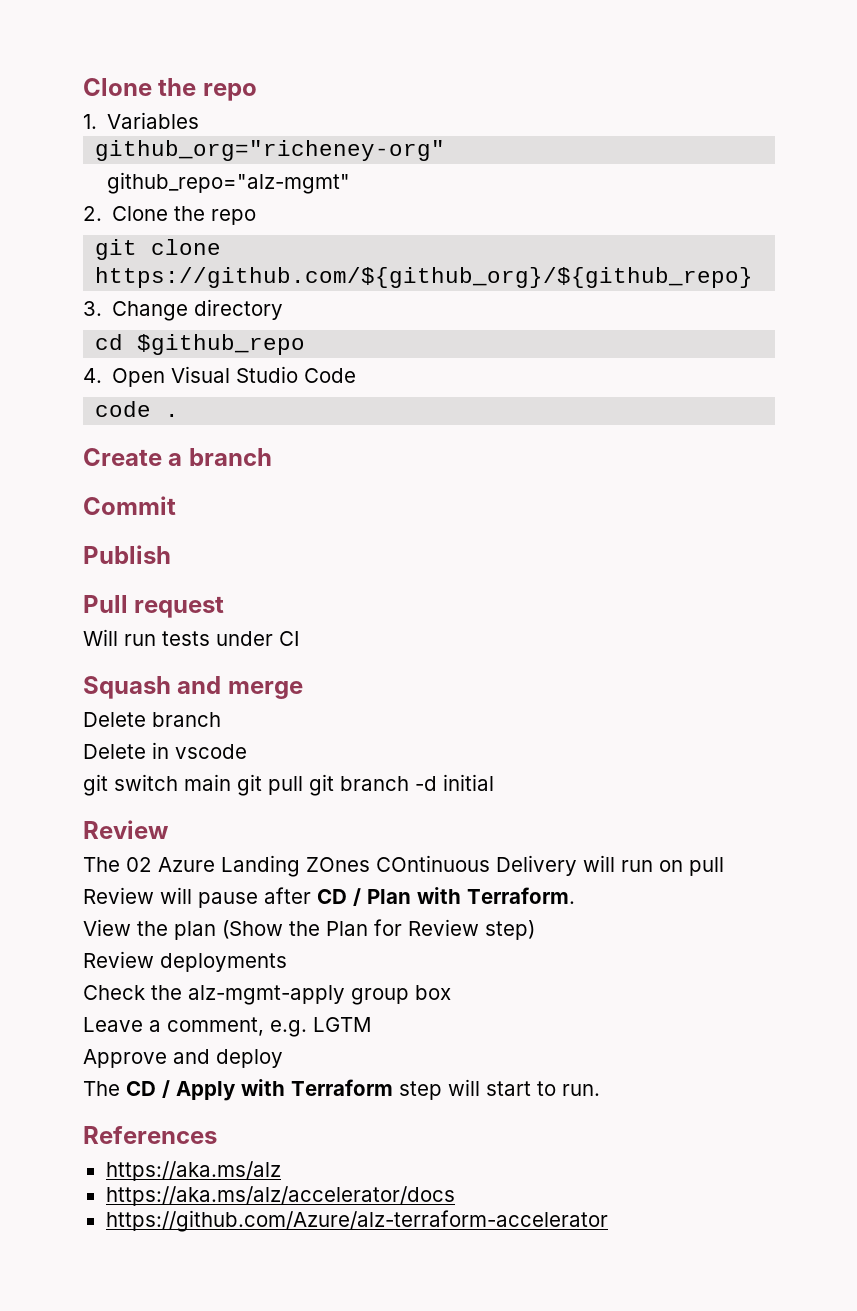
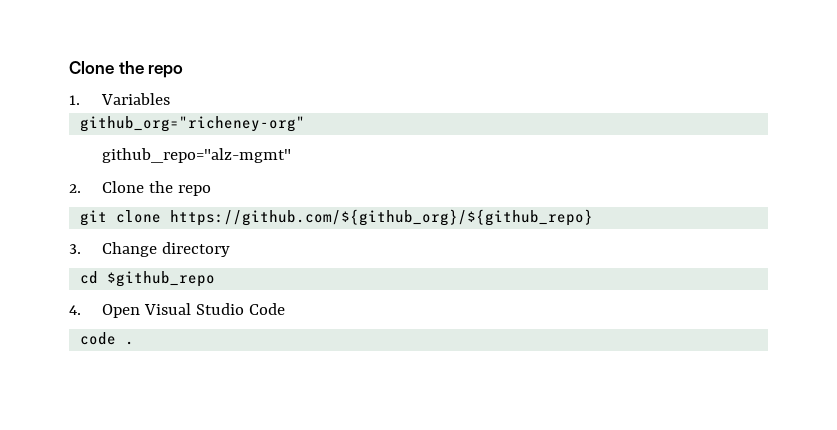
[83,448,272,466] [83,496,176,515] [83,545,171,564] [83,595,225,618] [83,629,300,646] [83,676,303,699] [83,712,221,727] [83,742,247,759] [83,774,494,796] [83,820,169,839] [83,855,724,877] [83,887,575,908] [83,919,535,940] [83,951,287,972] [83,985,451,1005] [83,1017,372,1037] [83,1049,283,1068] [83,1079,600,1101] [83,1126,217,1144] [105,1161,281,1181] [105,1186,455,1206] [105,1210,608,1232] // Create a branch // Commit // Publish // Pull request // Will run tests under CI // Squash and merge // Delete branch // Delete in vscode // git switch main git pull git branch -d initial // Review // The 02 Azure Landing ZOnes COntinuous Delivery will run on pull // Review will pause after CD / Plan with Terraform. // View the plan (Show the Plan for Review step) // Review deployments // Check the alz-mgmt-apply group box // Leave a comment, e.g. LGTM // Approve and deploy // The CD / Apply with Terraform step will start to run. // References // https://aka.ms/alz // https://aka.ms/alz/accelerator/docs // https://github.com/Azure/alz-terraform-accelerator -> (135, 343) none

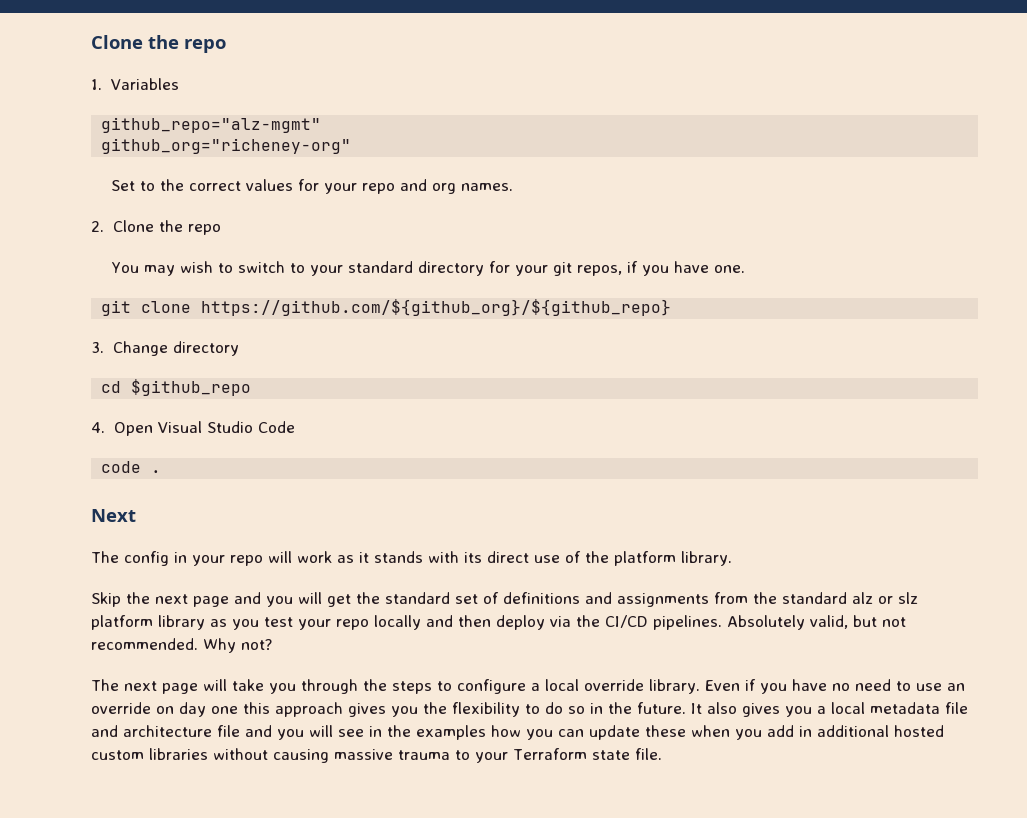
(170, 99) none -> [101,117,322,133] // github_repo="alz-mgmt"
[101,148,291,163] [69,181,211,196] github_repo="alz-mgmt" // 2. Clone the repo -> [110,179,513,194] [91,220,221,235] [110,261,745,276] Set to the correct values for your repo and org names. // 2. Clone the repo // You may wish to switch to your standard directory for your git repos, if you have one.
(135, 343) none -> [91,509,136,522] [91,551,732,566] [91,592,918,607] [91,615,906,630] [91,638,272,653] [91,679,965,694] [91,702,968,717] [91,725,944,740] [91,748,662,763] // Next // The config in your repo will work as it stands with its direct use of the platform library. // Skip the next page and you will get the standard set of definitions and assignments from the standard alz or slz platform library as you test your repo locally and then deploy via the CI/CD pipelines. Absolutely valid, but not recommended. Why not? // The next page will take you through the steps to configure a local override library. Even if you have no need to use an override on day one this approach gives you the flexibility to do so in the future. It also gives you a local metadata file and architecture file and you will see in the examples how you can update these when you add in additional hosted custom libraries without causing massive trauma to your Terraform state file.

